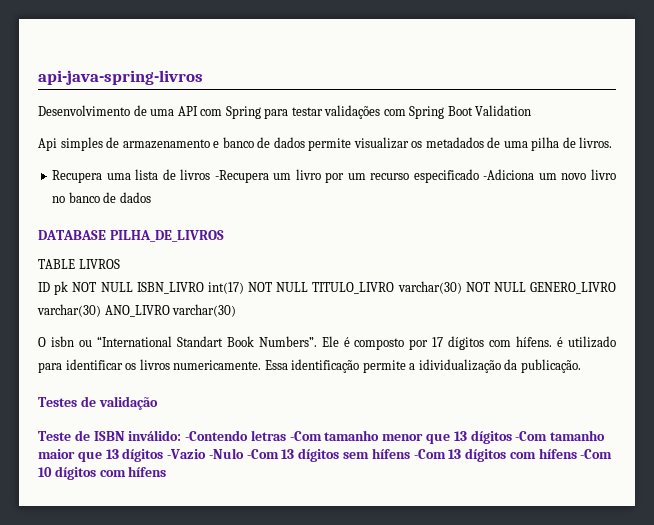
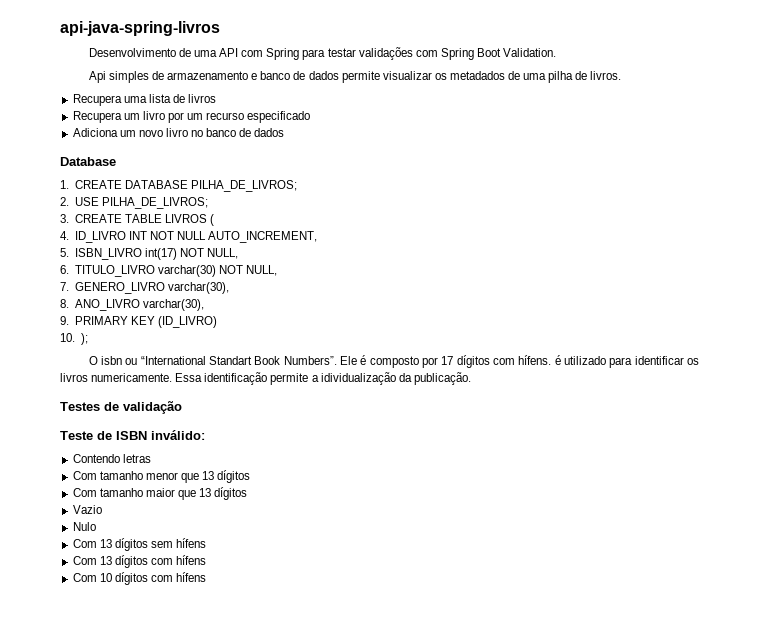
[475,105,532,116] Validation -> [503,48,557,57] Validation.
[214,170,269,183] -Recupera -> [72,111,122,123] // Recupera
[483,169,535,180] -Adiciona -> [72,128,118,137] // Adiciona
[38,230,224,242] [38,259,120,269] [38,281,133,295] DATABASE PILHA_DE_LIVROS // TABLE LIVROS // ID pk NOT NULL -> [60,157,116,166] [60,180,297,192] [60,197,208,209] [60,214,215,226] [60,231,318,243] [60,248,69,257] Database // 1. CREATE DATABASE PILHA_DE_LIVROS; // 2. USE PILHA_DE_LIVROS; // 3. CREATE TABLE LIVROS ( // 4. ID_LIVRO INT NOT NULL AUTO_INCREMENT, // 5.
[276,282,309,292] NULL -> [207,248,239,259] [60,265,69,274] NULL, // 6.
[493,282,616,294] [37,304,237,317] NULL GENERO_LIVRO varchar(30) ANO_LIVRO varchar(30) -> [246,265,278,276] [60,282,229,294] [60,299,204,311] [60,316,217,328] [60,333,88,345] NULL, // 7. GENERO_LIVRO varchar(30), // 8. ANO_LIVRO varchar(30), // 9. PRIMARY KEY (ID_LIVRO) // 10. );
[185,430,249,441] -Contendo -> [72,454,120,463] // Contendo
[289,431,322,441] -Com -> [72,471,97,480] // Com
[515,431,548,441] -Com -> [72,488,97,497] // Com
[167,448,279,459] -Vazio -Nulo -Com -> [72,505,102,514] [72,522,96,531] [72,539,97,548] // Vazio // Nulo // Com
[413,449,446,459] -Com -> [72,556,97,565] // Com
[580,449,613,459] -Com -> [72,573,97,582] // Com

